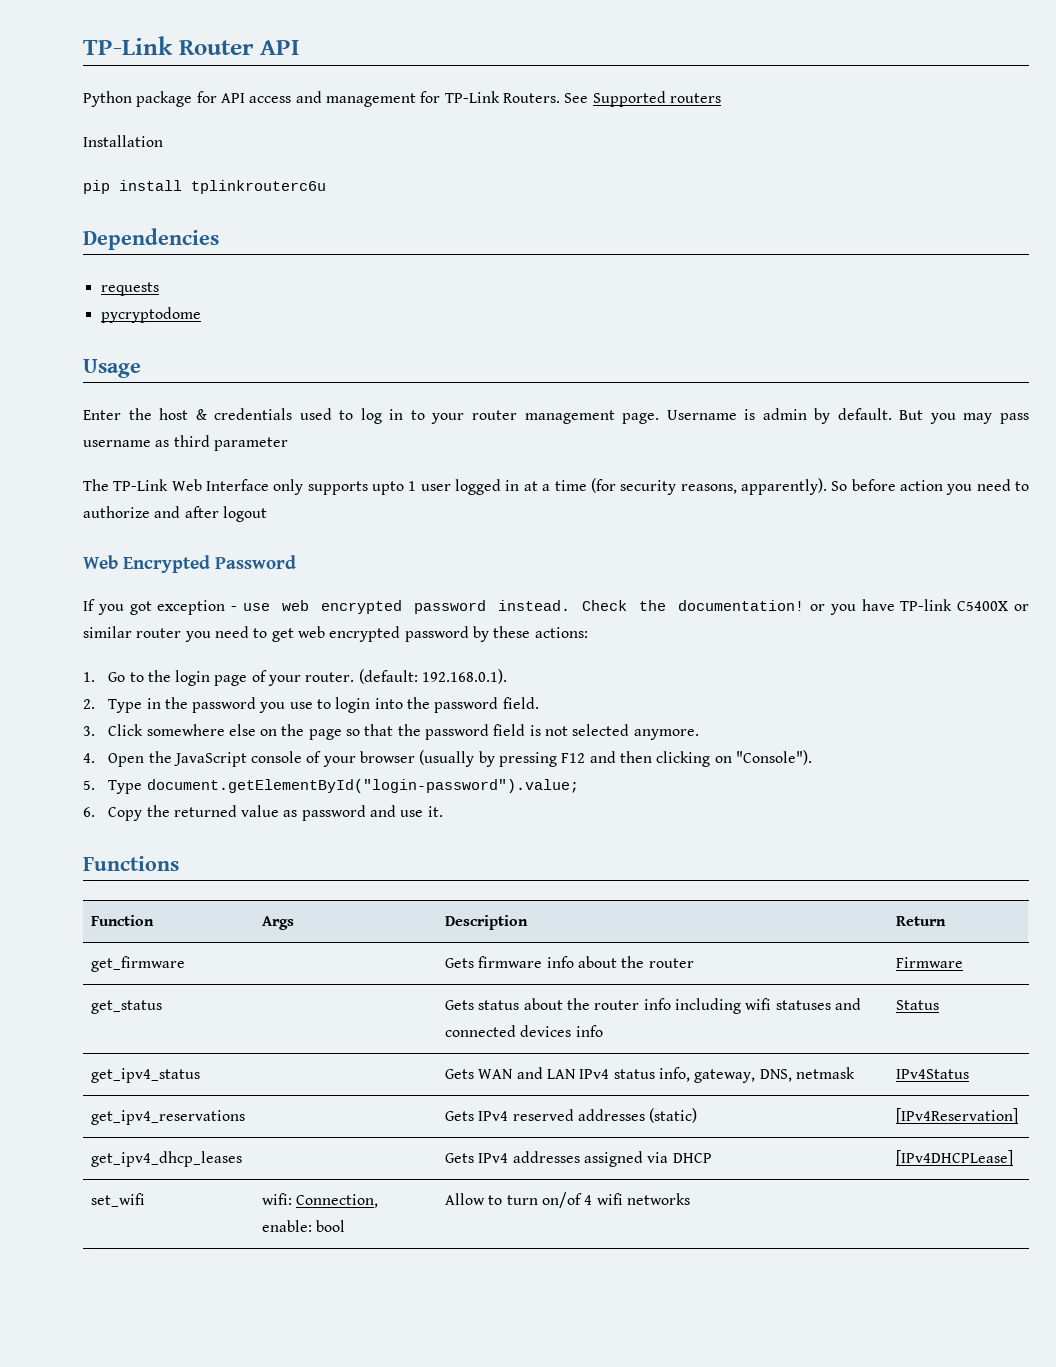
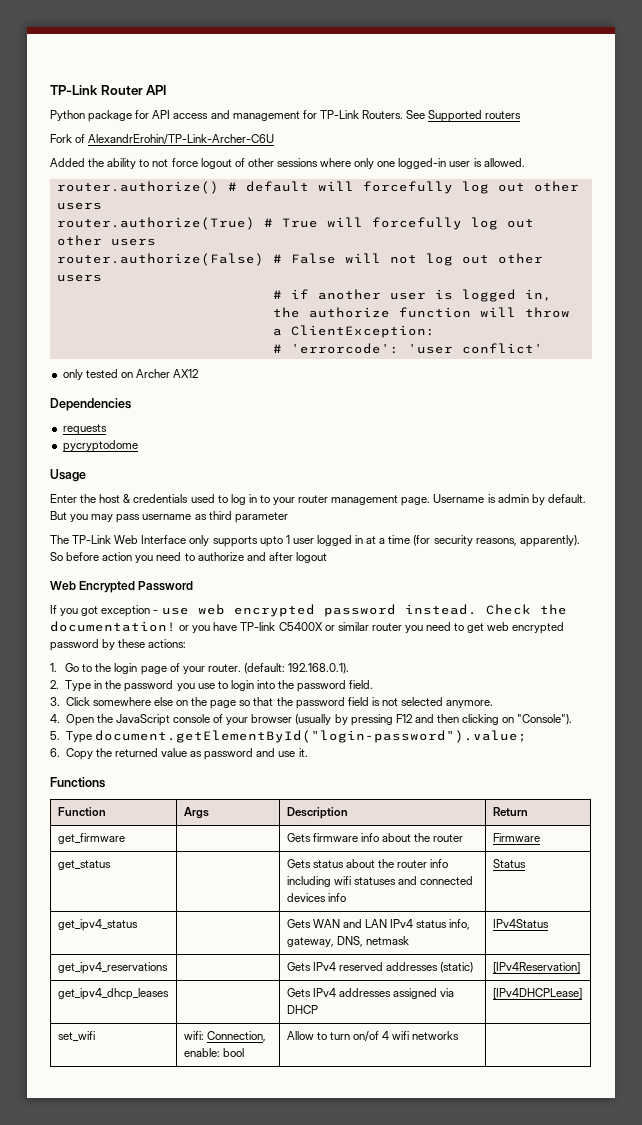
[83,135,163,147] [83,180,326,194] Installation // pip install tplinkrouterc6u -> [50,134,275,145] [50,158,525,169] [56,181,579,194] [56,202,102,210] [56,217,534,230] [56,235,156,246] [56,253,543,266] [56,274,102,282] [272,289,552,302] [272,307,570,318] [272,325,435,338] [272,343,543,354] [62,369,199,380] Fork of AlexandrErohin/TP-Link-Archer-C6U // Added the ability to not force logout of other sessions where only one logged-in user is allowed. // router.authorize() # default will forcefully log out other users // router.authorize(True) # True will forcefully log out other users // router.authorize(False) # False will not log out other users // # if another user is logged in, the authorize function will throw a ClientException: // # 'errorcode': 'user conflict' // only tested on Archer AX12

